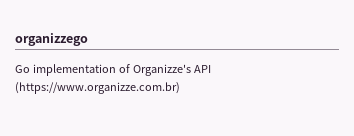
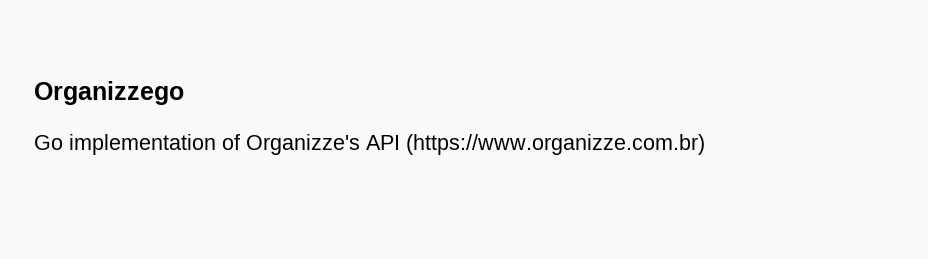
[15,33,88,46] organizzego -> [34,81,184,105] Organizzego

